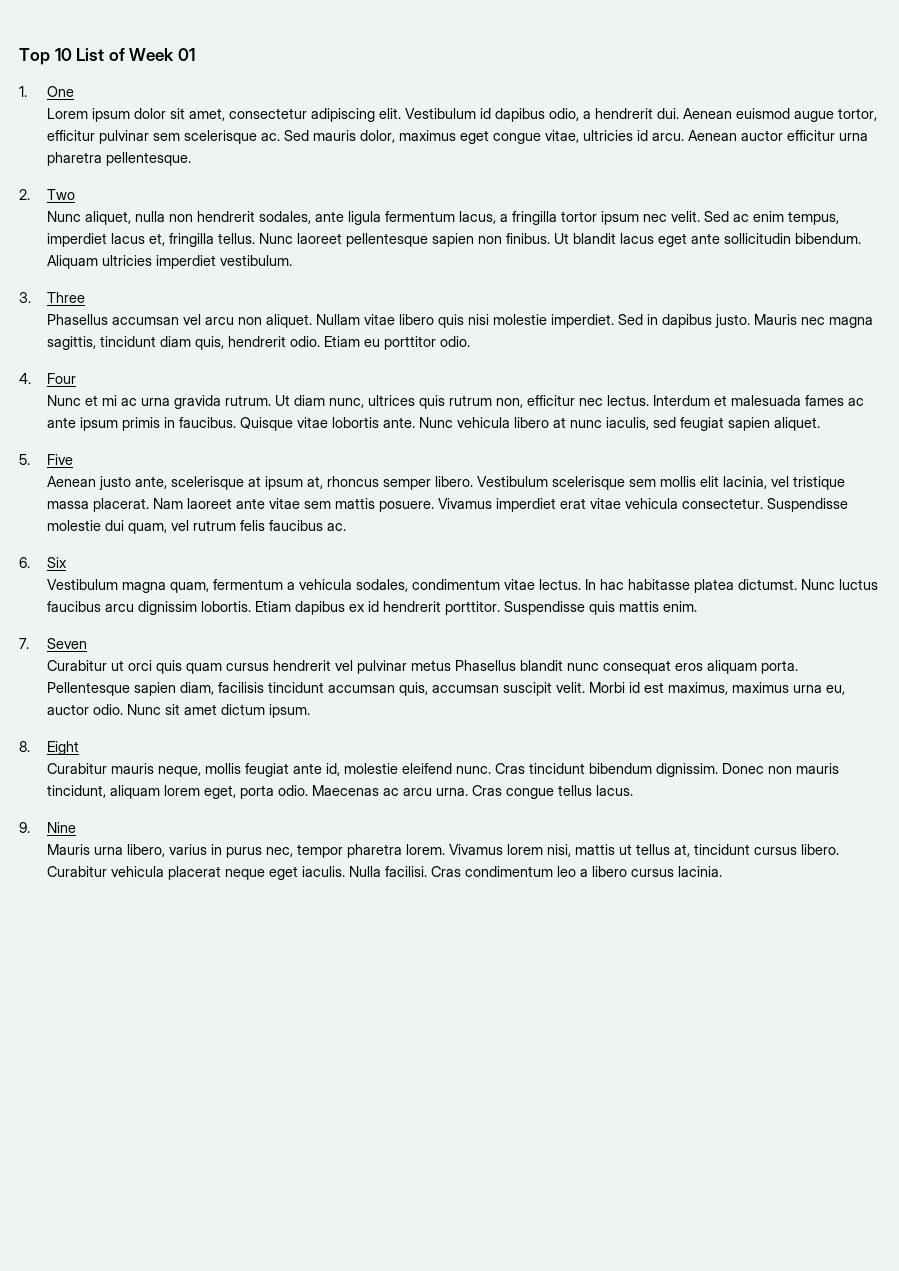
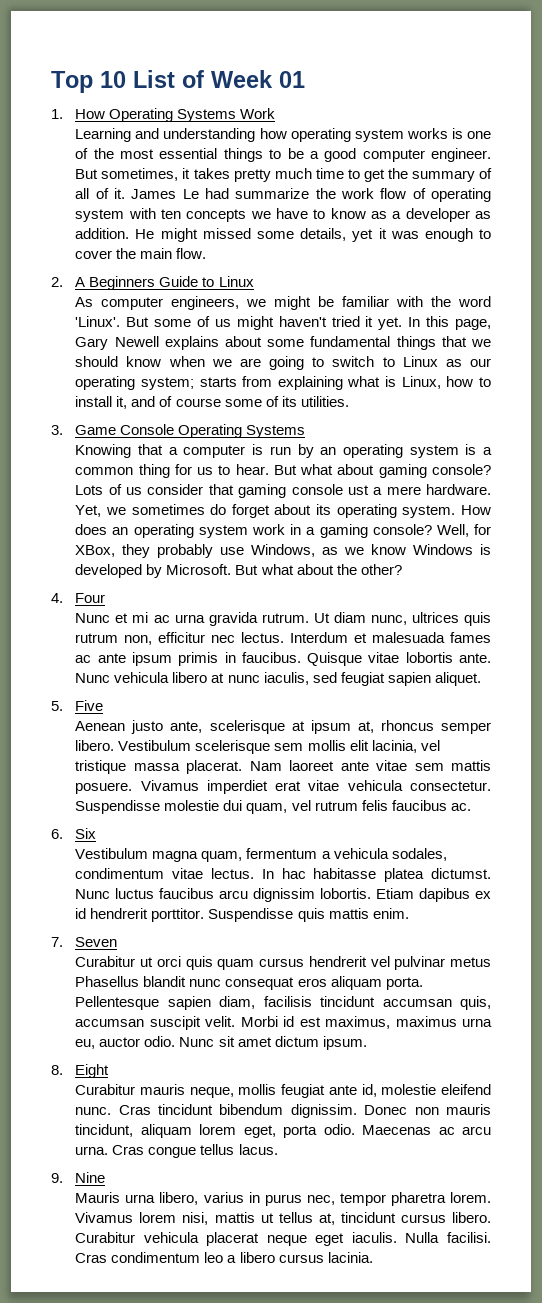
[47,86,75,97] [47,108,878,122] [47,130,869,144] [47,152,192,166] [19,189,76,200] [47,211,840,225] [47,233,862,247] [47,255,293,269] [19,292,86,303] [47,314,874,328] [47,336,471,350] One // Lorem ipsum dolor sit amet, consectetur adipiscing elit. Vestibulum id dapibus odio, a hendrerit dui. Aenean euismod augue tortor, efficitur pulvinar sem scelerisque ac. Sed mauris dolor, maximus eget congue vitae, ultricies id arcu. Aenean auctor efficitur urna pharetra pellentesque. // 2. Two // Nunc aliquet, nulla non hendrerit sodales, ante ligula fermentum lacus, a fringilla tortor ipsum nec velit. Sed ac enim tempus, imperdiet lacus et, fringilla tellus. Nunc laoreet pellentesque sapien non finibus. Ut blandit lacus eget ante sollicitudin bibendum. Aliquam ultricies imperdiet vestibulum. // 3. Three // Phasellus accumsan vel arcu non aliquet. Nullam vitae libero quis nisi molestie imperdiet. Sed in dapibus justo. Mauris nec magna sagittis, tincidunt diam quis, hendrerit odio. Etiam eu porttitor odio. -> [75,108,276,122] [75,128,491,142] [75,148,492,162] [75,168,492,182] [75,188,492,202] [75,208,492,222] [75,228,491,242] [75,248,207,259] [51,276,254,290] [75,296,492,310] [75,316,492,330] [75,336,491,350] [75,356,492,370] [75,376,491,390] [75,396,349,409] [51,424,306,438] [75,444,493,458] [75,464,492,478] [75,484,492,498] [75,504,491,518] [75,524,491,538] [75,544,492,558] [75,564,402,578] How Operating Systems Work // Learning and understanding how operating system works is one of the most essential things to be a good computer engineer. But sometimes, it takes pretty much time to get the summary of all of it. James Le had summarize the work flow of operating system with ten concepts we have to know as a developer as addition. He might missed some details, yet it was enough to cover the main flow. // 2. A Beginners Guide to Linux // As computer engineers, we might be familiar with the word 'Linux'. But some of us might haven't tried it yet. In this page, Gary Newell explains about some fundamental things that we should know when we are going to switch to Linux as our operating system; starts from explaining what is Linux, how to install it, and of course some of its utilities. // 3. Game Console Operating Systems // Knowing that a computer is run by an operating system is a common thing for us to hear. But what about gaming console? Lots of us consider that gaming console ust a mere hardware. Yet, we sometimes do forget about its operating system. How does an operating system work in a gaming console? Well, for XBox, they probably use Windows, as we know Windows is developed by Microsoft. But what about the other?

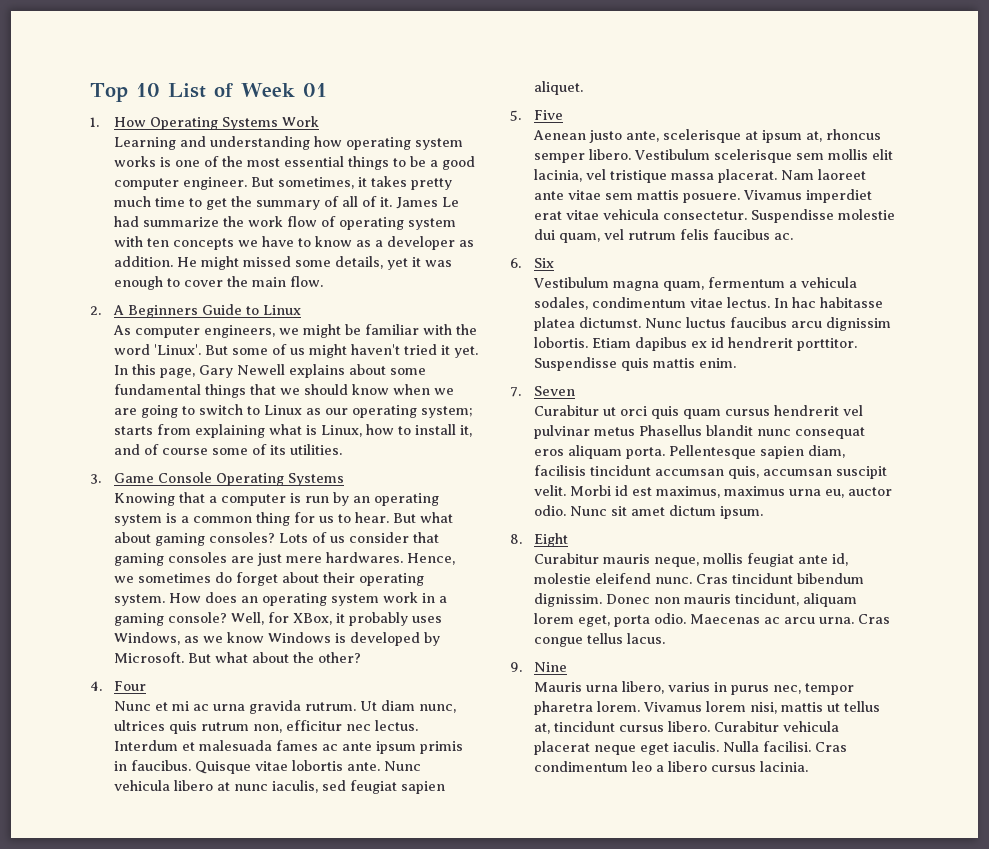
[432,464,492,475] console? -> [209,532,276,543] consoles?
[291,484,492,495] [75,505,102,517] console ust a mere hardware. Yet, -> [168,552,456,566] consoles are just mere hardwares. Hence,
[316,504,332,515] its -> [323,572,356,583] their
[122,544,245,558] they probably use -> [336,612,443,626] it probably uses

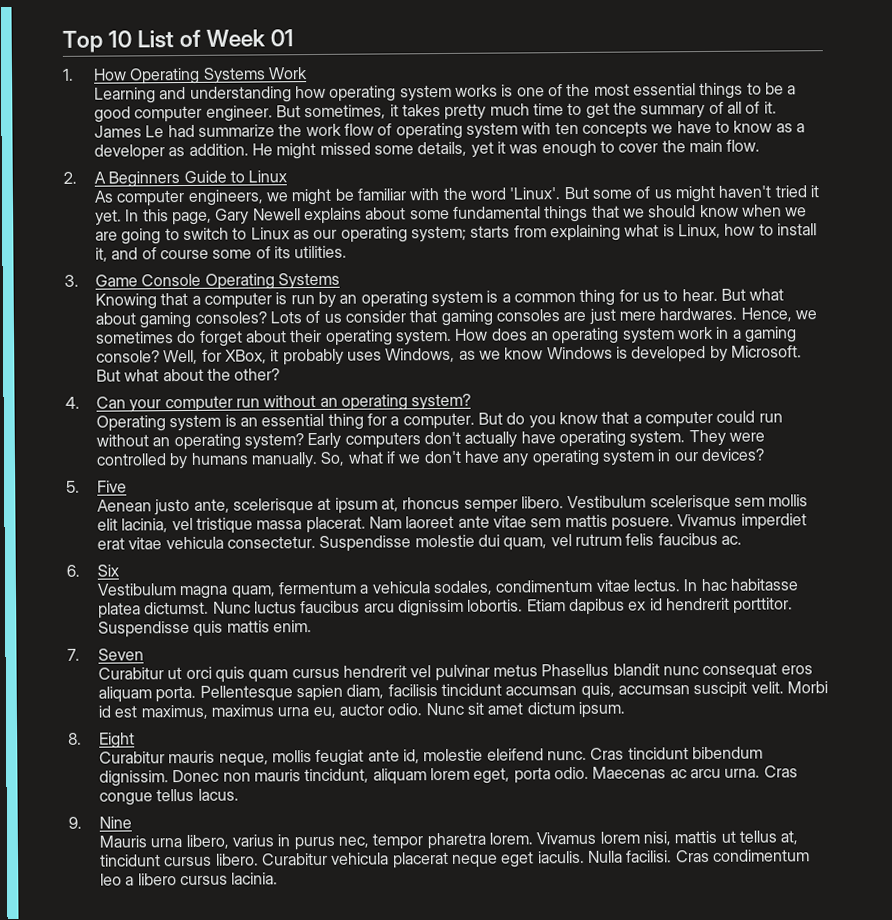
[114,681,147,691] [114,700,457,714] [114,720,419,734] [114,740,464,754] [114,760,422,774] [114,780,446,794] [534,81,584,95] Four // Nunc et mi ac urna gravida rutrum. Ut diam nunc, ultrices quis rutrum non, efficitur nec lectus. Interdum et malesuada fames ac ante ipsum primis in faucibus. Quisque vitae lobortis ante. Nunc vehicula libero at nunc iaculis, sed feugiat sapien aliquet. -> [96,393,472,413] [96,410,783,432] [96,429,765,451] [96,448,765,470] Can your computer run without an operating system? // Operating system is an essential thing for a computer. But do you know that a computer could run without an operating system? Early computers don't actually have operating system. They were controlled by humans manually. So, what if we don't have any operating system in our devices?

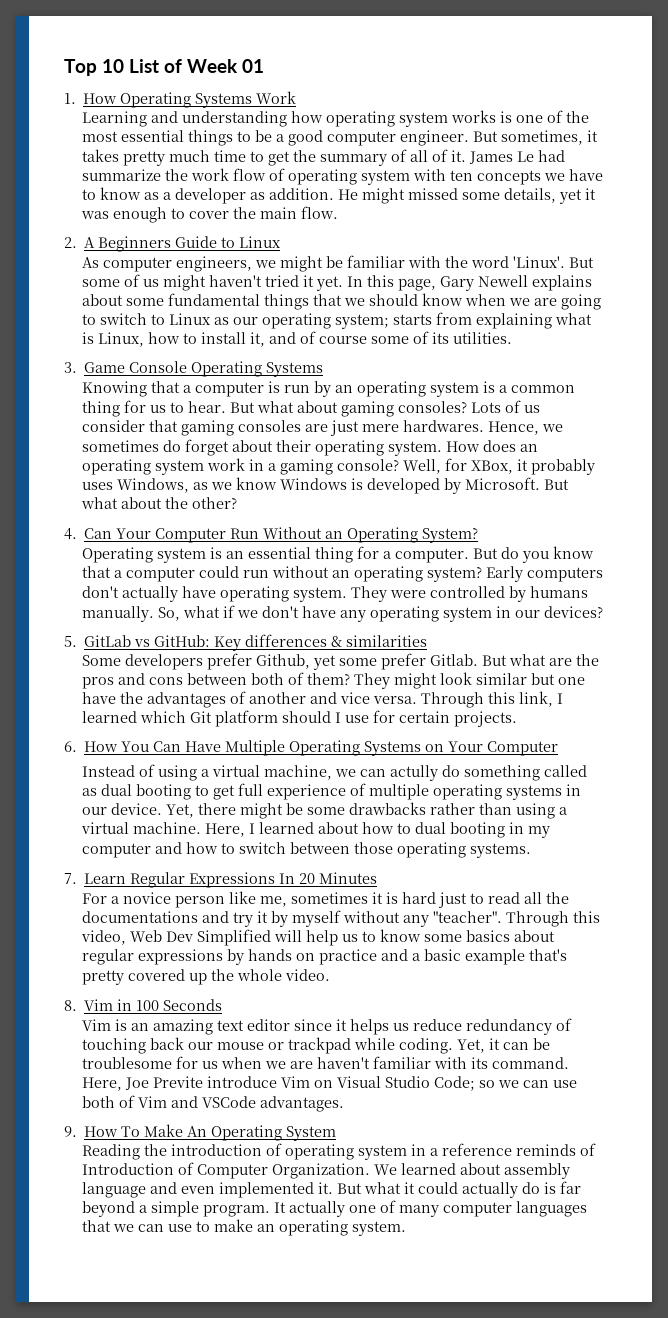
[129,393,472,413] your computer run without an operating system? -> [116,527,479,543] Your Computer Run Without an Operating System?
[97,480,128,493] [97,494,809,516] [97,513,807,534] [97,532,742,552] [66,564,120,577] [97,578,799,600] [98,597,794,619] [98,620,313,638] [67,648,145,661] [98,662,813,683] [98,681,828,703] [98,701,625,720] [68,732,136,749] [99,746,763,767] [99,765,798,787] [99,788,239,806] [68,816,133,829] [99,830,799,851] [100,849,810,869] [100,872,279,886] Five // Aenean justo ante, scelerisque at ipsum at, rhoncus semper libero. Vestibulum scelerisque sem mollis elit lacinia, vel tristique massa placerat. Nam laoreet ante vitae sem mattis posuere. Vivamus imperdiet erat vitae vehicula consectetur. Suspendisse molestie dui quam, vel rutrum felis faucibus ac. // 6. Six // Vestibulum magna quam, fermentum a vehicula sodales, condimentum vitae lectus. In hac habitasse platea dictumst. Nunc luctus faucibus arcu dignissim lobortis. Etiam dapibus ex id hendrerit porttitor. Suspendisse quis mattis enim. // 7. Seven // Curabitur ut orci quis quam cursus hendrerit vel pulvinar metus Phasellus blandit nunc consequat eros aliquam porta. Pellentesque sapien diam, facilisis tincidunt accumsan quis, accumsan suscipit velit. Morbi id est maximus, maximus urna eu, auctor odio. Nunc sit amet dictum ipsum. // 8. Eight // Curabitur mauris neque, mollis feugiat ante id, molestie eleifend nunc. Cras tincidunt bibendum dignissim. Donec non mauris tincidunt, aliquam lorem eget, porta odio. Maecenas ac arcu urna. Cras congue tellus lacus. // 9. Nine // Mauris urna libero, varius in purus nec, tempor pharetra lorem. Vivamus lorem nisi, mattis ut tellus at, tincidunt cursus libero. Curabitur vehicula placerat neque eget iaculis. Nulla facilisi. Cras condimentum leo a libero cursus lacinia. -> [84,634,428,651] [81,653,599,670] [81,672,585,689] [81,691,563,708] [81,710,517,727] [64,740,559,756] [81,764,587,781] [81,783,581,800] [81,802,567,819] [80,822,550,838] [81,842,531,858] [64,872,378,888] [81,891,569,908] [81,910,600,927] [80,929,555,946] [81,949,567,965] [81,969,330,985] [64,999,223,1011] [81,1018,572,1035] [81,1037,550,1054] [81,1056,569,1069] [81,1076,577,1091] [81,1095,344,1112] [64,1124,337,1141] [81,1143,596,1160] [81,1162,570,1179] [81,1181,581,1198] [81,1200,587,1217] [81,1219,406,1236] GitLab vs GitHub: Key differences & similarities // Some developers prefer Github, yet some prefer Gitlab. But what are the pros and cons between both of them? They might look similar but one have the advantages of another and vice versa. Through this link, I learned which Git platform should I use for certain projects. // 6. How You Can Have Multiple Operating Systems on Your Computer // Instead of using a virtual machine, we can actully do something called as dual booting to get full experience of multiple operating systems in our device. Yet, there might be some drawbacks rather than using a virtual machine. Here, I learned about how to dual booting in my computer and how to switch between those operating systems. // 7. Learn Regular Expressions In 20 Minutes // For a novice person like me, sometimes it is hard just to read all the documentations and try it by myself without any "teacher". Through this video, Web Dev Simplified will help us to know some basics about regular expressions by hands on practice and a basic example that's pretty covered up the whole video. // 8. Vim in 100 Seconds // Vim is an amazing text editor since it helps us reduce redundancy of touching back our mouse or trackpad while coding. Yet, it can be troublesome for us when we are haven't familiar with its command. Here, Joe Previte introduce Vim on Visual Studio Code; so we can use both of Vim and VSCode advantages. // 9. How To Make An Operating System // Reading the introduction of operating system in a reference reminds of Introduction of Computer Organization. We learned about assembly language and even implemented it. But what it could actually do is far beyond a simple program. It actually one of many computer languages that we can use to make an operating system.

